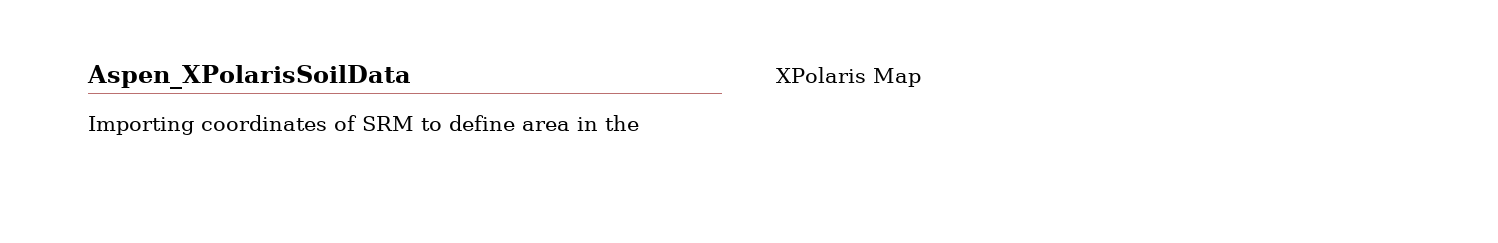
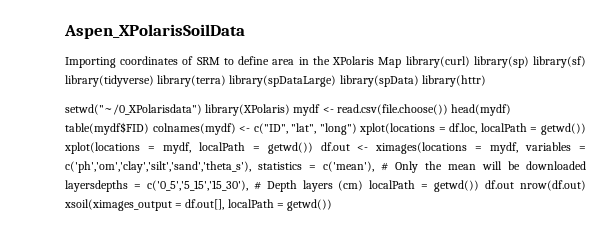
(921, 77) none -> [405,56,586,68] [65,75,486,87] [65,104,512,116] [65,122,587,135] [64,142,587,154] [65,161,586,173] [65,180,587,192] [64,199,333,211] library(curl) library(sp) library(sf) library(tidyverse) library(terra) library(spDataLarge) library(spData) library(httr) // setwd("~/0_XPolarisdata") library(XPolaris) mydf <- read.csv(file.choose()) head(mydf) table(mydf$FID) colnames(mydf) <- c("ID", "lat", "long") xplot(locations = df.loc, localPath = getwd()) xplot(locations = mydf, localPath = getwd()) df.out <- ximages(locations = mydf, variables = c('ph','om','clay','silt','sand','theta_s'), statistics = c('mean'), # Only the mean will be downloaded layersdepths = c('0_5','5_15','15_30'), # Depth layers (cm) localPath = getwd()) df.out nrow(df.out) xsoil(ximages_output = df.out[], localPath = getwd())

